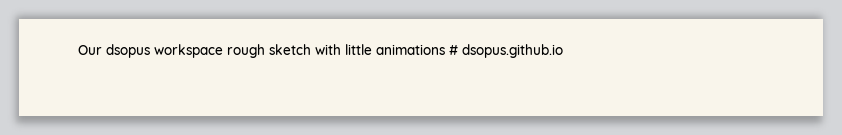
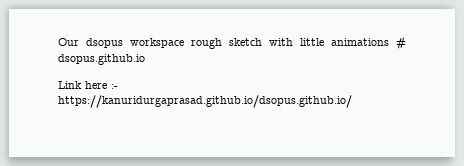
(563, 51) none -> [58,81,118,89] [58,95,352,108] // Link here :- https://kanuridurgaprasad.github.io/dsopus.github.io/

